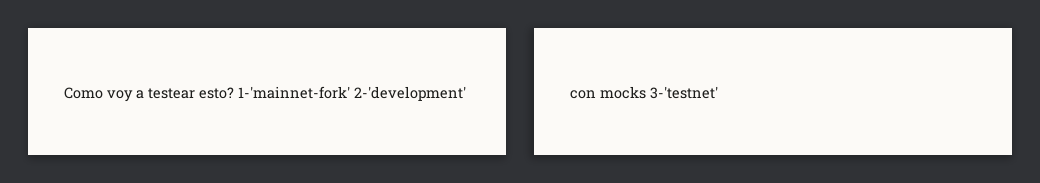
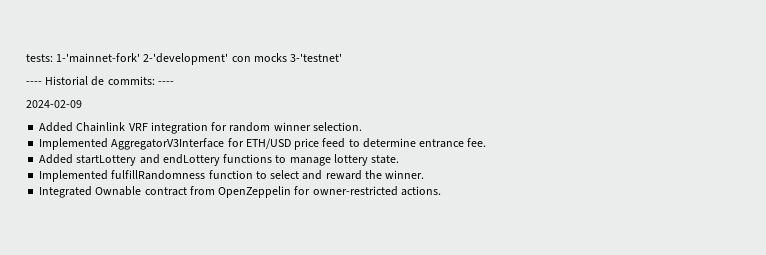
[64,87,234,102] Como voy a testear esto? -> [26,54,53,62] tests:
(718, 92) none -> [26,76,174,86] [26,100,82,108] [39,122,362,134] [39,138,487,150] [39,154,400,166] [39,170,425,182] [39,186,441,198] // ---- Historial de commits: ---- // 2024-02-09 // Added Chainlink VRF integration for random winner selection. // Implemented AggregatorV3Interface for ETH/USD price feed to determine entrance fee. // Added startLottery and endLottery functions to manage lottery state. // Implemented fulfillRandomness function to select and reward the winner. // Integrated Ownable contract from OpenZeppelin for owner-restricted actions.

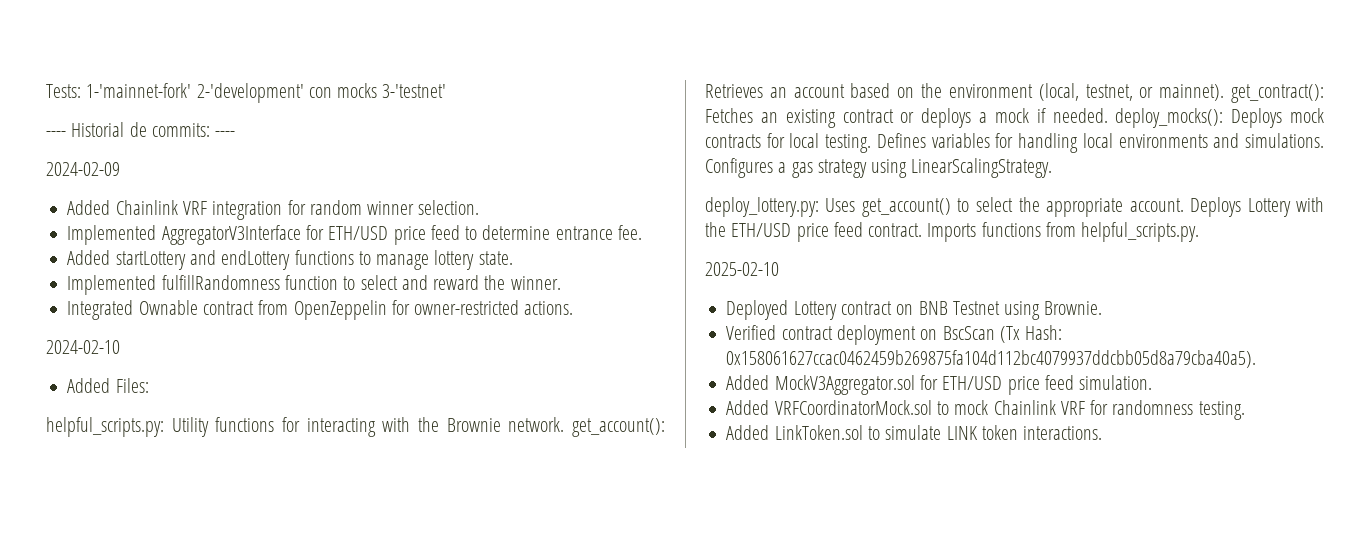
[26,54,53,62] tests: -> [46,84,81,98] Tests:
(441, 191) none -> [46,340,120,354] [67,378,149,393] [46,417,666,437] [705,83,1324,103] [705,108,1324,128] [705,133,1324,153] [705,158,1053,178] [705,197,1324,217] [705,222,1200,242] [705,262,779,276] [726,300,1103,320] [726,325,1063,345] [726,350,1257,368] [726,375,1153,395] [726,400,1245,420] [726,425,1103,440] // 2024-02-10 // Added Files: // helpful_scripts.py: Utility functions for interacting with the Brownie network. get_account(): Retrieves an account based on the environment (local, testnet, or mainnet). get_contract(): Fetches an existing contract or deploys a mock if needed. deploy_mocks(): Deploys mock contracts for local testing. Defines variables for handling local environments and simulations. Configures a gas strategy using LinearScalingStrategy. // deploy_lottery.py: Uses get_account() to select the appropriate account. Deploys Lottery with the ETH/USD price feed contract. Imports functions from helpful_scripts.py. // 2025-02-10 // Deployed Lottery contract on BNB Testnet using Brownie. // Verified contract deployment on BscScan (Tx Hash: 0x158061627ccac0462459b269875fa104d112bc4079937ddcbb05d8a79cba40a5). // Added MockV3Aggregator.sol for ETH/USD price feed simulation. // Added VRFCoordinatorMock.sol to mock Chainlink VRF for randomness testing. // Added LinkToken.sol to simulate LINK token interactions.

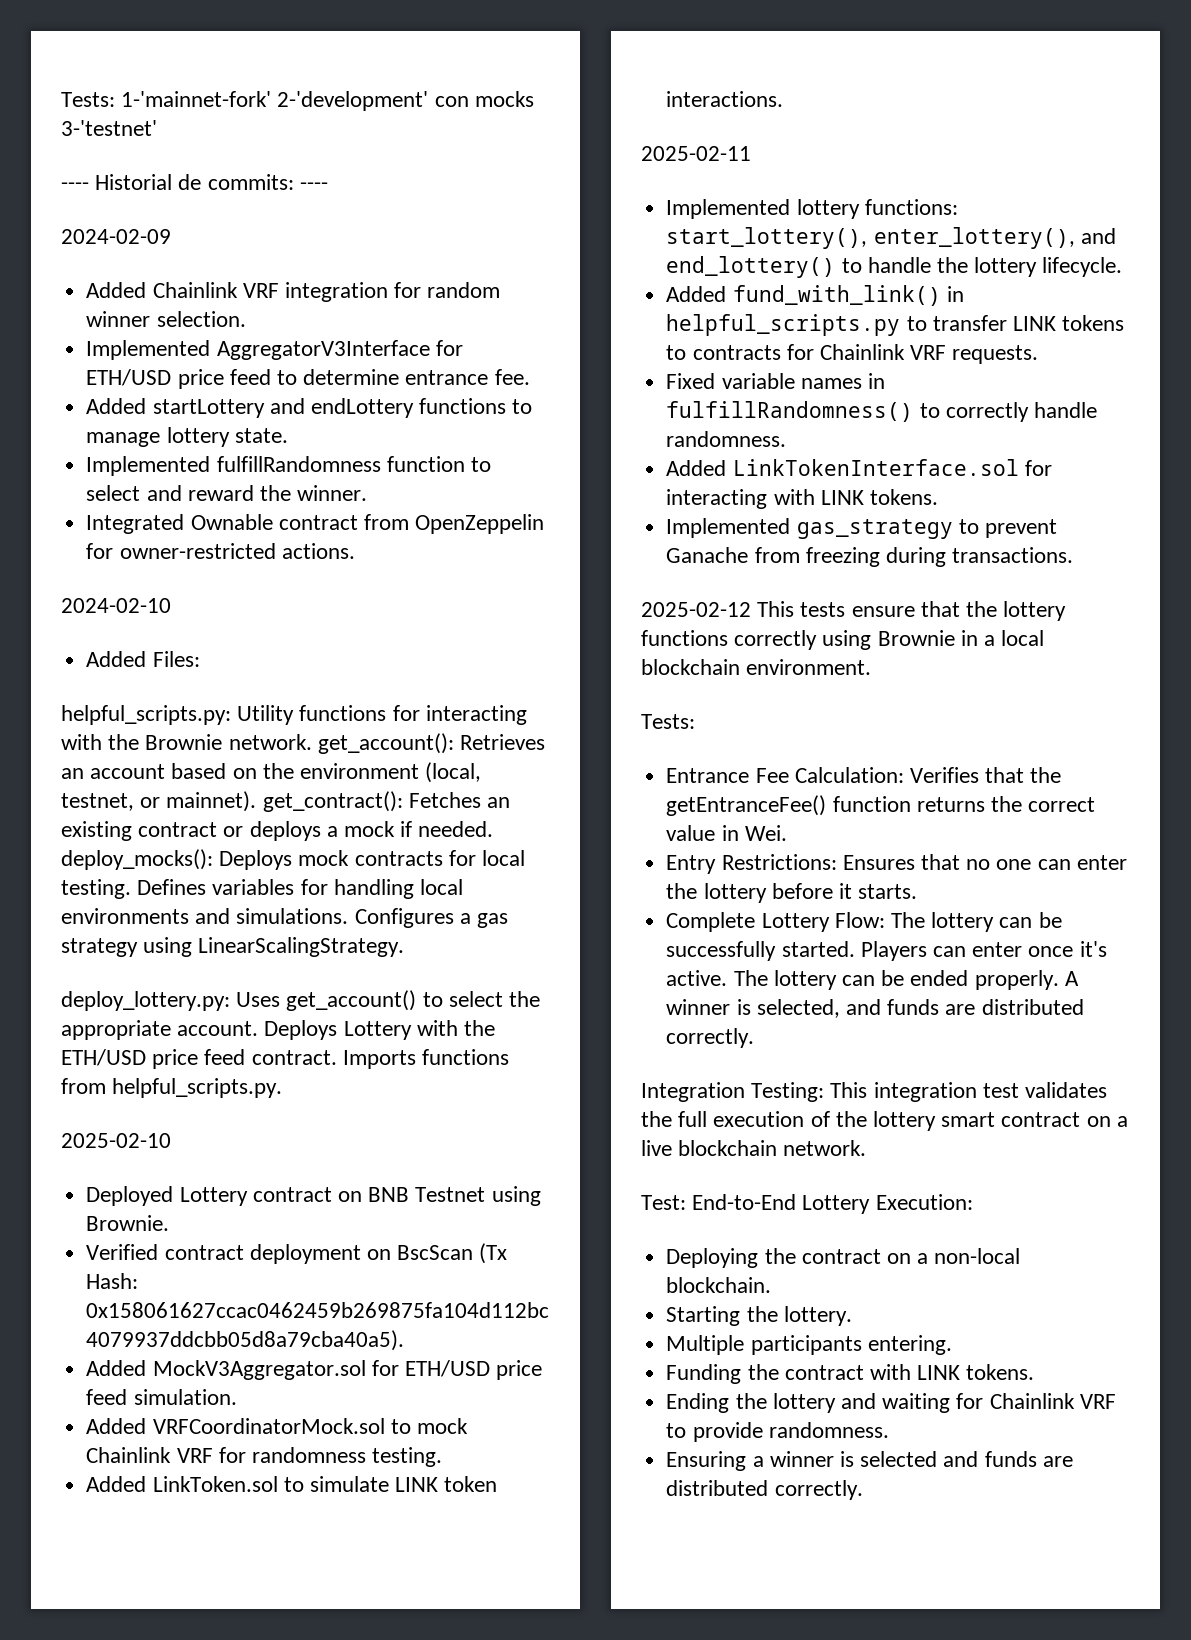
(1103, 433) none -> [641,146,751,161] [666,199,958,219] [666,227,1116,249] [666,256,1123,278] [666,285,964,306] [666,314,1125,336] [666,344,1039,364] [666,373,885,389] [666,401,1097,422] [666,431,787,447] [666,459,1052,476] [666,489,938,509] [666,518,1057,539] [666,547,1074,567] [641,601,1067,621] [641,630,1045,650] [641,659,872,675] [641,714,695,729] [666,767,1062,783] [666,795,1096,816] [666,825,787,841] [666,854,1127,874] [666,883,918,903] [666,912,1062,932] [666,941,1107,961] [666,970,1079,990] [666,999,1084,1018] [666,1028,755,1048] [641,1082,1108,1102] [641,1111,1128,1131] [641,1140,867,1156] [641,1194,973,1214] [666,1248,1021,1268] [666,1277,772,1293] [666,1306,852,1326] [666,1335,952,1355] [666,1364,1035,1384] [666,1393,1116,1413] [666,1422,889,1442] [666,1451,1073,1471] [666,1480,863,1500] // 2025-02-11 // Implemented lottery functions: start_lottery(), enter_lottery(), and end_lottery() to handle the lottery lifecycle. // Added fund_with_link() in helpful_scripts.py to transfer LINK tokens to contracts for Chainlink VRF requests. // Fixed variable names in fulfillRandomness() to correctly handle randomness. // Added LinkTokenInterface.sol for interacting with LINK tokens. // Implemented gas_strategy to prevent Ganache from freezing during transactions. // 2025-02-12 This tests ensure that the lottery functions correctly using Brownie in a local blockchain environment. // Tests: // Entrance Fee Calculation: Verifies that the getEntranceFee() function returns the correct value in Wei. // Entry Restrictions: Ensures that no one can enter the lottery before it starts. // Complete Lottery Flow: The lottery can be successfully started. Players can enter once it's active. The lottery can be ended properly. A winner is selected, and funds are distributed correctly. // Integration Testing: This integration test validates the full execution of the lottery smart contract on a live blockchain network. // Test: End-to-End Lottery Execution: // Deploying the contract on a non-local blockchain. // Starting the lottery. // Multiple participants entering. // Funding the contract with LINK tokens. // Ending the lottery and waiting for Chainlink VRF to provide randomness. // Ensuring a winner is selected and funds are distributed correctly.

